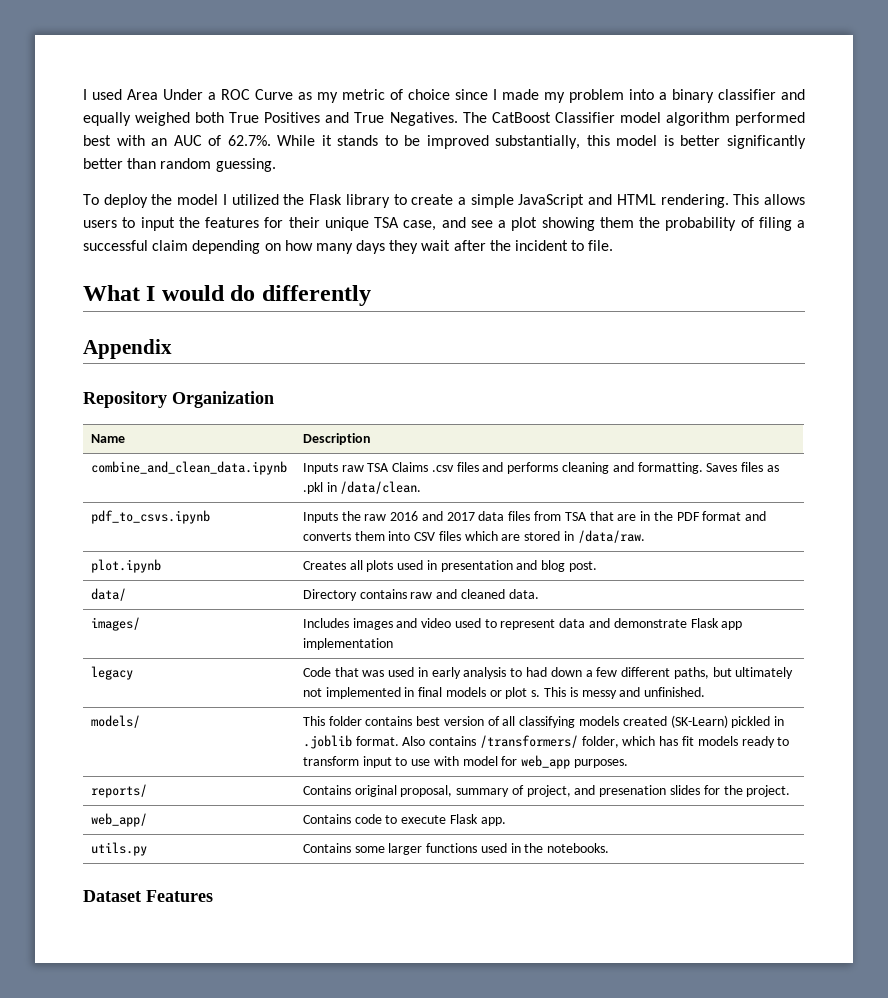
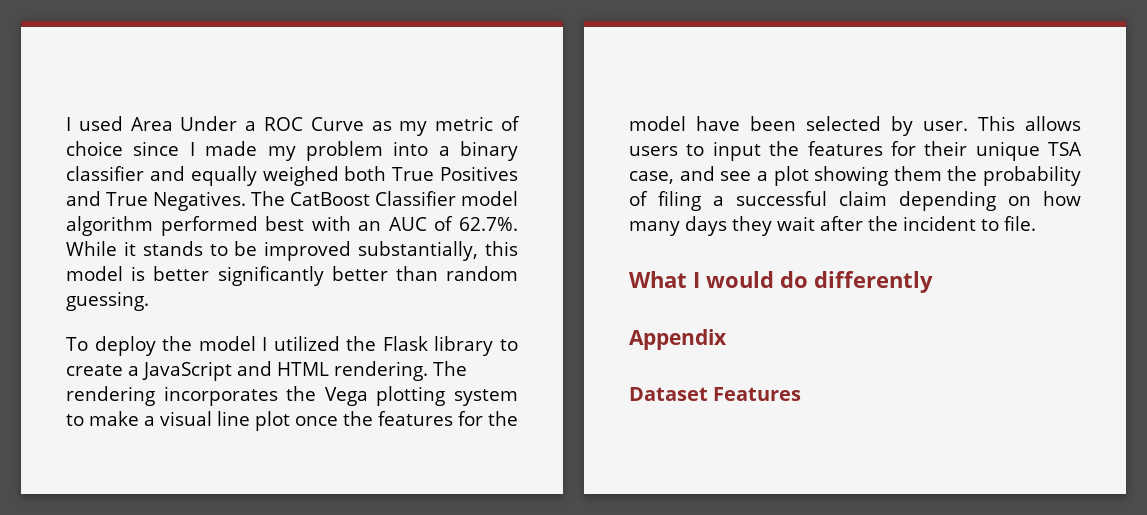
[470,194,514,208] simple -> (139, 371) none
(729, 201) none -> [433,361,467,376] [66,386,518,406] [66,411,518,431] [629,116,968,136] The rendering incorporates the Vega plotting system to make a visual line plot once the features for the model have been selected by user.
[83,391,274,408] [90,434,125,443] [302,433,371,445] [90,461,287,475] [302,462,779,474] [302,481,422,494] [90,510,210,524] [302,511,767,523] [302,530,645,543] [90,559,161,573] [302,560,597,572] [90,588,126,601] [302,589,539,601] [90,617,140,631] [302,618,743,630] [302,638,393,650] [90,666,133,680] [302,667,794,679] [302,687,706,699] [90,715,140,728] [302,715,785,728] [302,735,790,749] [302,755,628,769] [90,784,147,798] [302,785,791,797] [90,813,147,827] [302,814,506,826] [90,842,147,856] [302,843,610,855] // Repository Organization // Name | Description // combine_and_clean_data.ipynb | Inputs raw TSA Claims .csv files and performs cleaning and formatting. Saves files as .pkl in /data/clean. // pdf_to_csvs.ipynb | Inputs the raw 2016 and 2017 data files from TSA that are in the PDF format and converts them into CSV files which are stored in /data/raw. // plot.ipynb | Creates all plots used in presentation and blog post. // data/ | Directory contains raw and cleaned data. // images/ | Includes images and video used to represent data and demonstrate Flask app implementation // legacy | Code that was used in early analysis to had down a few different paths, but ultimately not implemented in final models or plot s. This is messy and unfinished. // models/ | This folder contains best version of all classifying models created (SK-Learn) pickled in .joblib format. Also contains /transformers/ folder, which has fit models ready to transform input to use with model for web_app purposes. // reports/ | Contains original proposal, summary of project, and presenation slides for the project. // web_app/ | Contains code to execute Flask app. // utils.py | Contains some larger functions used in the notebooks. -> (727, 339) none

